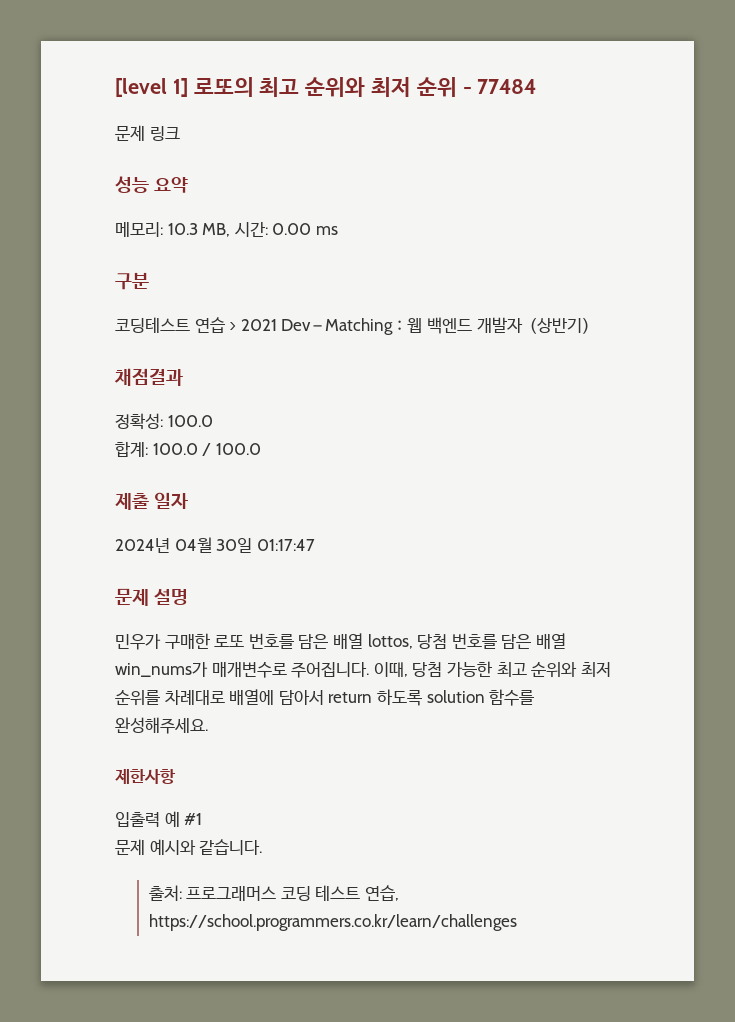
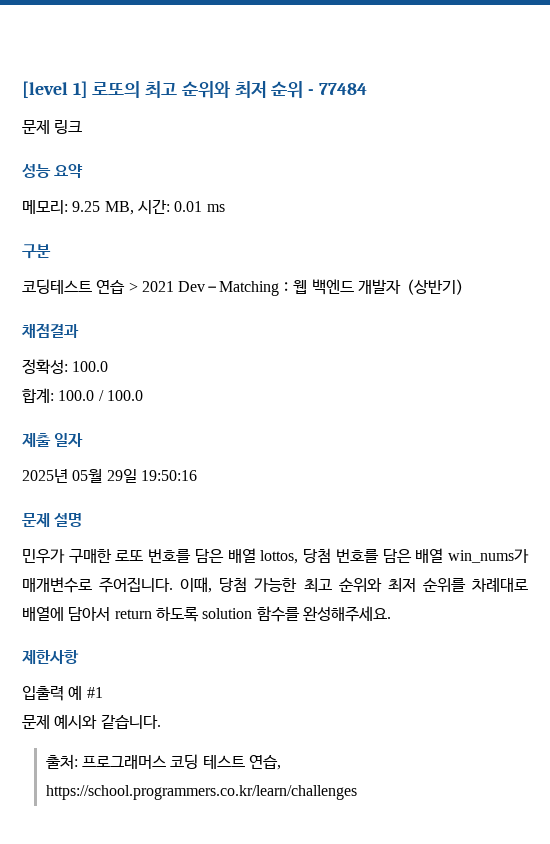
[167,223,198,235] 10.3 -> [72,201,101,212] 9.25
[272,223,312,235] 0.00 -> [174,201,203,212] 0.01
[115,537,315,553] 2024년 04월 30일 01:17:47 -> [22,468,197,483] 2025년 05월 29일 19:50:16

